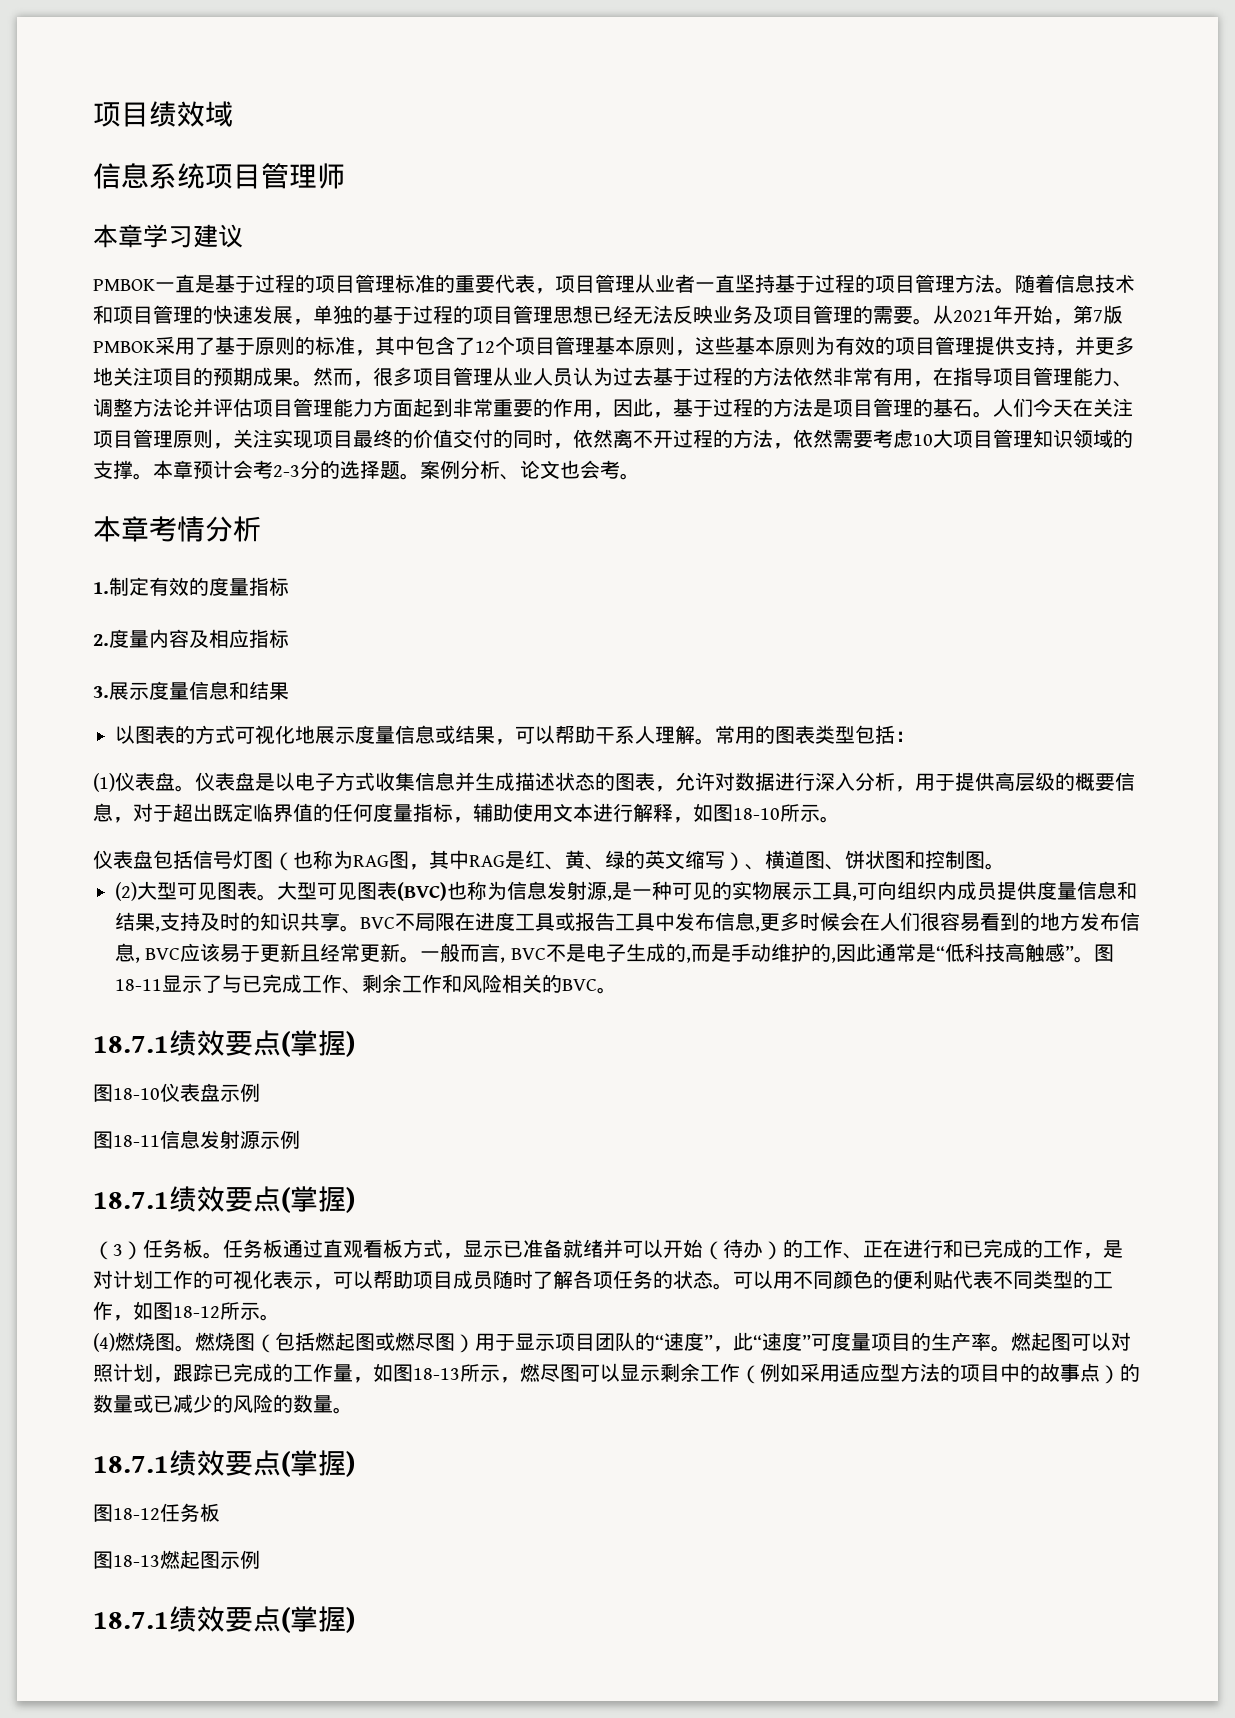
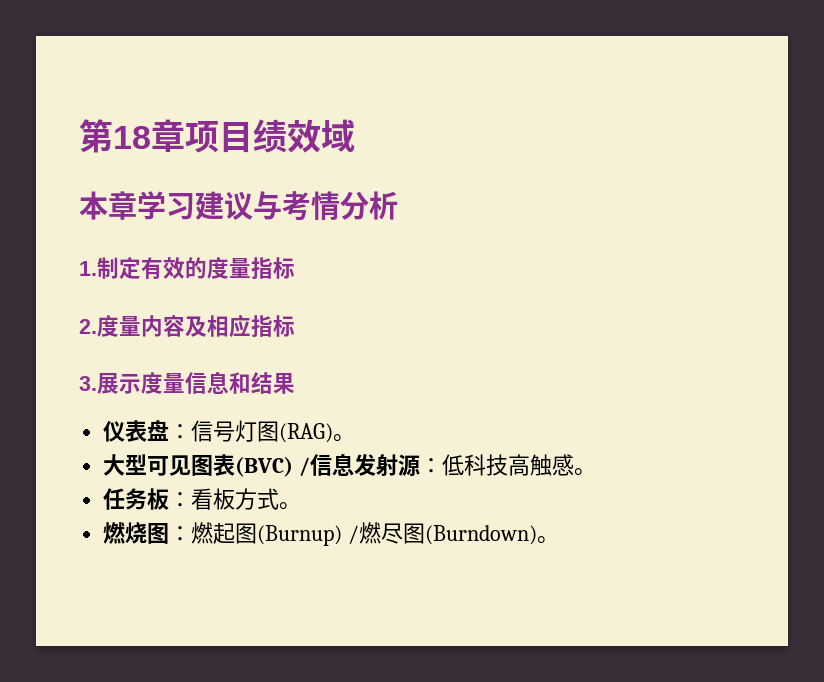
(93, 114) none -> [79,119,185,153] 第18章
[93,163,345,189] // 信息系统项目管理师 -> (355, 135) none
[93,274,1135,294] [93,305,1123,325] [93,336,1135,356] [93,367,1133,387] [93,398,1133,418] [93,429,1133,449] [93,460,640,480] [93,516,149,542] // PMBOK一直是基于过程的项目管理标准的重要代表，项目管理从业者一直坚持基于过程的项目管理方法。随着信息技术和项目管理的快速发展，单独的基于过程的项目管理思想已经无法反映业务及项目管理的需要。从2021年开始，第7版PMBOK采用了基于原则的标准，其中包含了12个项目管理基本原则，这些基本原则为有效的项目管理提供支持，并更多地关注项目的预期成果。然而，很多项目管理从业人员认为过去基于过程的方法依然非常有用，在指导项目管理能力、调整方法论并评估项目管理能力方面起到非常重要的作用，因此，基于过程的方法是项目管理的基石。人们今天在关注项目管理原则，关注实现项目最终的价值交付的同时，依然离不开过程的方法，依然需要考虑10大项目管理知识领域的支撑。本章预计会考2-3分的选择题。案例分析、论文也会考。 // 本章 -> [253,191,282,220] 与
[115,725,915,745] [93,772,1135,792] [93,803,840,823] [93,850,1005,871] [115,881,277,901] 以图表的方式可视化地展示度量信息或结果，可以帮助干系人理解。常用的图表类型包括： // (1)仪表盘。仪表盘是以电子方式收集信息并生成描述状态的图表，允许对数据进行深入分析，用于提供高层级的概要信息，对于超出既定临界值的任何度量指标，辅助使用文本进行解释，如图18-10所示。 // 仪表盘包括信号灯图（也称为RAG图，其中RAG是红、黄、绿的英文缩写）、横道图、饼状图和控制图。 // (2)大型可见图表。 -> [103,420,356,443] 仪表盘：信号灯图(RAG)。 //
[447,881,1137,901] [115,912,1140,932] [115,943,1114,963] [115,974,617,994] [93,1030,355,1057] [93,1083,260,1102] [93,1130,300,1149] [93,1186,355,1213] [93,1239,1123,1260] [93,1270,1113,1290] [93,1301,280,1321] [93,1332,1131,1353] [93,1363,1140,1384] [93,1394,353,1414] [93,1450,355,1477] [93,1503,220,1522] [93,1550,260,1569] [93,1606,355,1633] 也称为信息发射源,是一种可见的实物展示工具,可向组织内成员提供度量信息和结果,支持及时的知识共享。BVC不局限在进度工具或报告工具中发布信息,更多时候会在人们很容易看到的地方发布信息, BVC应该易于更新且经常更新。一般而言, BVC不是电子生成的,而是手动维护的,因此通常是“低科技高触感”。图18-11显示了与已完成工作、剩余工作和风险相关的BVC。 // 18.7.1绩效要点(掌握) // 图18-10仪表盘示例 // 图18-11信息发射源示例 // 18.7.1绩效要点(掌握) // （3）任务板。任务板通过直观看板方式，显示已准备就绪并可以开始（待办）的工作、正在进行和已完成的工作，是对计划工作的可视化表示，可以帮助项目成员随时了解各项任务的状态。可以用不同颜色的便利贴代表不同类型的工作，如图18-12所示。 // (4)燃烧图。燃烧图（包括燃起图或燃尽图）用于显示项目团队的“速度”，此“速度”可度量项目的生产率。燃起图可以对照计划，跟踪已完成的工作量，如图18-13所示，燃尽图可以显示剩余工作（例如采用适应型方法的项目中的故事点）的数量或已减少的风险的数量。 // 18.7.1绩效要点(掌握) // 图18-12任务板 // 图18-13燃起图示例 // 18.7.1绩效要点(掌握) -> [299,453,597,477] [103,488,302,510] [103,522,560,546] /信息发射源：低科技高触感。 // 任务板：看板方式。 // 燃烧图：燃起图(Burnup) /燃尽图(Burndown)。

